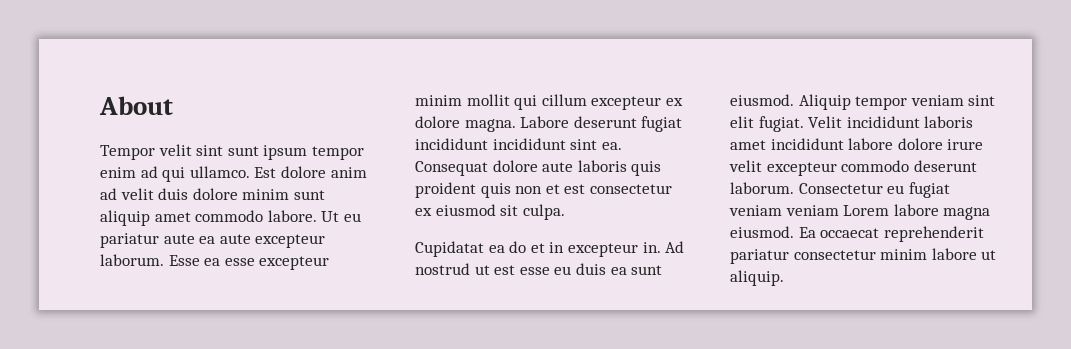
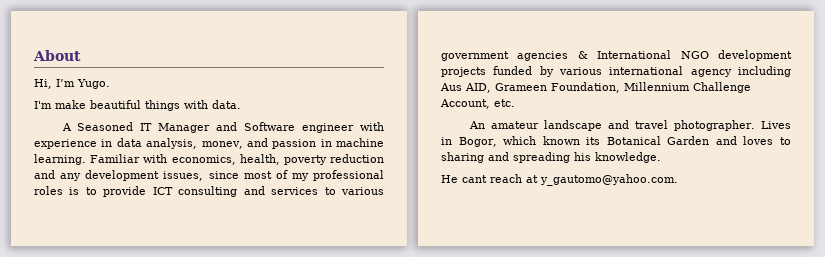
[100,144,364,160] [100,166,367,182] [100,188,325,200] [100,210,361,226] [100,233,326,248] [100,254,330,270] [415,94,683,110] [415,116,683,132] [415,138,622,150] [415,160,662,176] [415,182,672,198] [415,204,565,220] [415,241,685,257] [415,263,663,275] [730,94,996,110] [730,116,974,132] [730,138,984,150] [729,160,977,176] [730,182,950,198] [729,204,991,220] [730,226,984,242] [730,248,997,264] [730,270,784,286] Tempor velit sint sunt ipsum tempor enim ad qui ullamco. Est dolore anim ad velit duis dolore minim sunt aliquip amet commodo labore. Ut eu pariatur aute ea aute excepteur laborum. Esse ea esse excepteur minim mollit qui cillum excepteur ex dolore magna. Labore deserunt fugiat incididunt incididunt sint ea. Consequat dolore aute laboris quis proident quis non et est consectetur ex eiusmod sit culpa. // Cupidatat ea do et in excepteur in. Ad nostrud ut est esse eu duis ea sunt eiusmod. Aliquip tempor veniam sint elit fugiat. Velit incididunt laboris amet incididunt labore dolore irure velit excepteur commodo deserunt laborum. Consectetur eu fugiat veniam veniam Lorem labore magna eiusmod. Ea occaecat reprehenderit pariatur consectetur minim labore ut aliquip. -> [34,79,110,89] [34,100,241,111] [61,122,384,133] [34,138,384,149] [34,154,384,165] [34,170,384,181] [34,186,385,197] [441,50,792,61] [441,66,791,77] [440,82,751,93] [440,99,515,109] [468,120,791,131] [441,136,791,147] [441,152,661,163] [441,174,678,186] Hi, I’m Yugo. // I'm make beautiful things with data. // A Seasoned IT Manager and Software engineer with experience in data analysis, monev, and passion in machine learning. Familiar with economics, health, poverty reduction and any development issues, since most of my professional roles is to provide ICT consulting and services to various government agencies & International NGO development projects funded by various international agency including Aus AID, Grameen Foundation, Millennium Challenge Account, etc. // An amateur landscape and travel photographer. Lives in Bogor, which known its Botanical Garden and loves to sharing and spreading his knowledge. // He cant reach at y_gautomo@yahoo.com.

